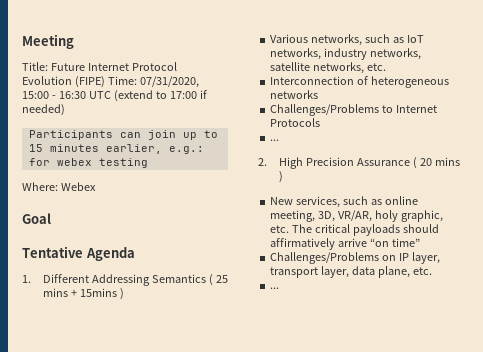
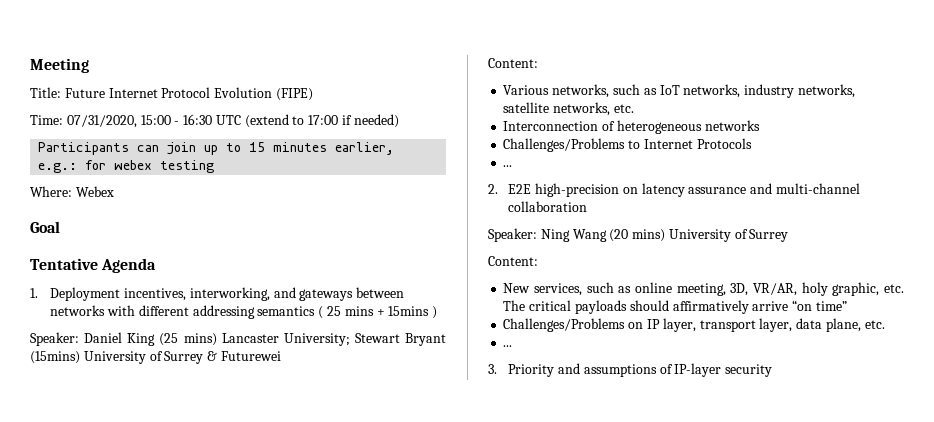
(105, 82) none -> (313, 94) //
[42,274,206,286] Different Addressing Semantics -> [50,287,405,301] [50,305,316,319] Deployment incentives, interworking, and gateways between networks with different addressing semantics
(124, 294) none -> [30,332,446,346] [30,351,281,364] [488,58,538,68] // Speaker: Daniel King (25 mins) Lancaster University; Stewart Bryant (15mins) University of Surrey & Futurewei // Content:
[278,157,460,169] [278,171,283,183] High Precision Assurance ( 20 mins ) -> [508,183,861,197] [508,201,588,212] [488,228,789,242] [488,256,538,266] E2E high-precision on latency assurance and multi-channel collaboration // Speaker: Ning Wang (20 mins) University of Surrey // Content:
(280, 288) none -> [488,363,773,377] // 3. Priority and assumptions of IP-layer security

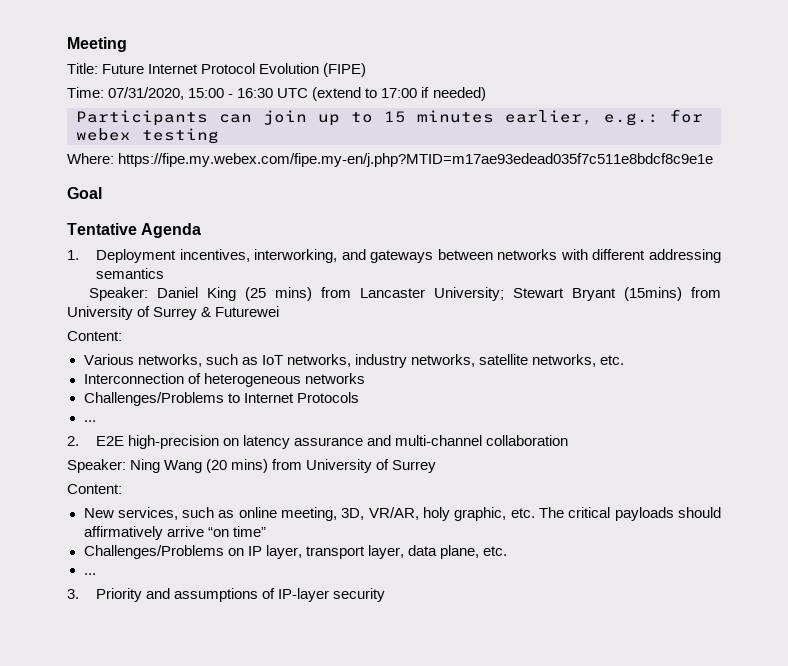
[75,186,114,197] Webex -> [118,153,714,167] https://fipe.my.webex.com/fipe.my-en/j.php?MTID=m17ae93edead035f7c511e8bdcf8c9e1e
[318,306,438,319] ( 25 mins + 15mins ) -> (164, 273) none
(217, 339) none -> [321,287,352,298] from
(80, 357) none -> [691,287,721,298] from
(666, 235) none -> [272,459,303,470] from

